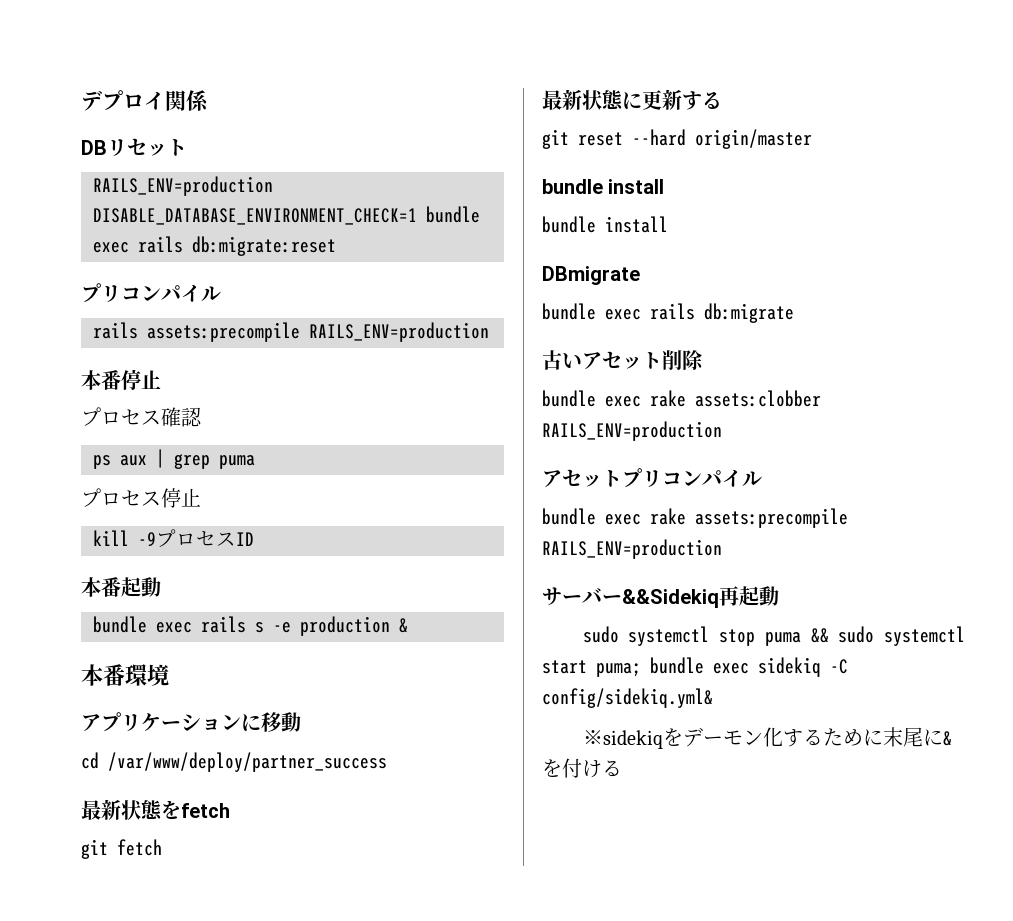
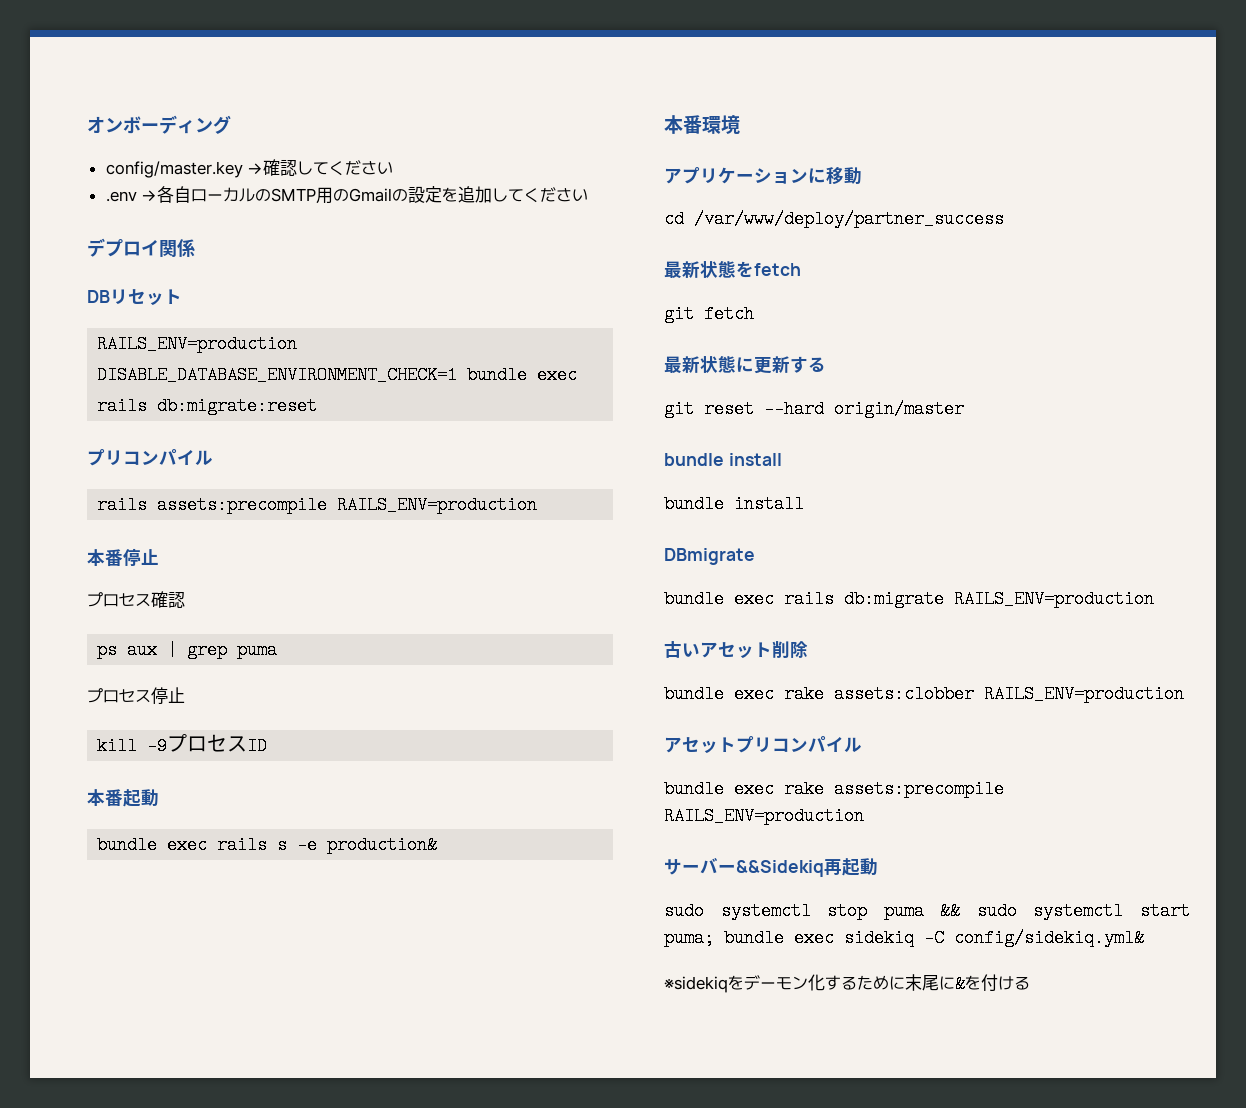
(81, 100) none -> [87,115,231,134] [105,159,394,178] [105,186,589,204] オンボーディング // config/master.key →確認してください // .env →各自ローカルのSMTP用のGmailの設定を追加してください //
[300,616,408,636] production & -> [327,836,438,854] production&
(794, 313) none -> [954,590,1154,608] RAILS_ENV=production

